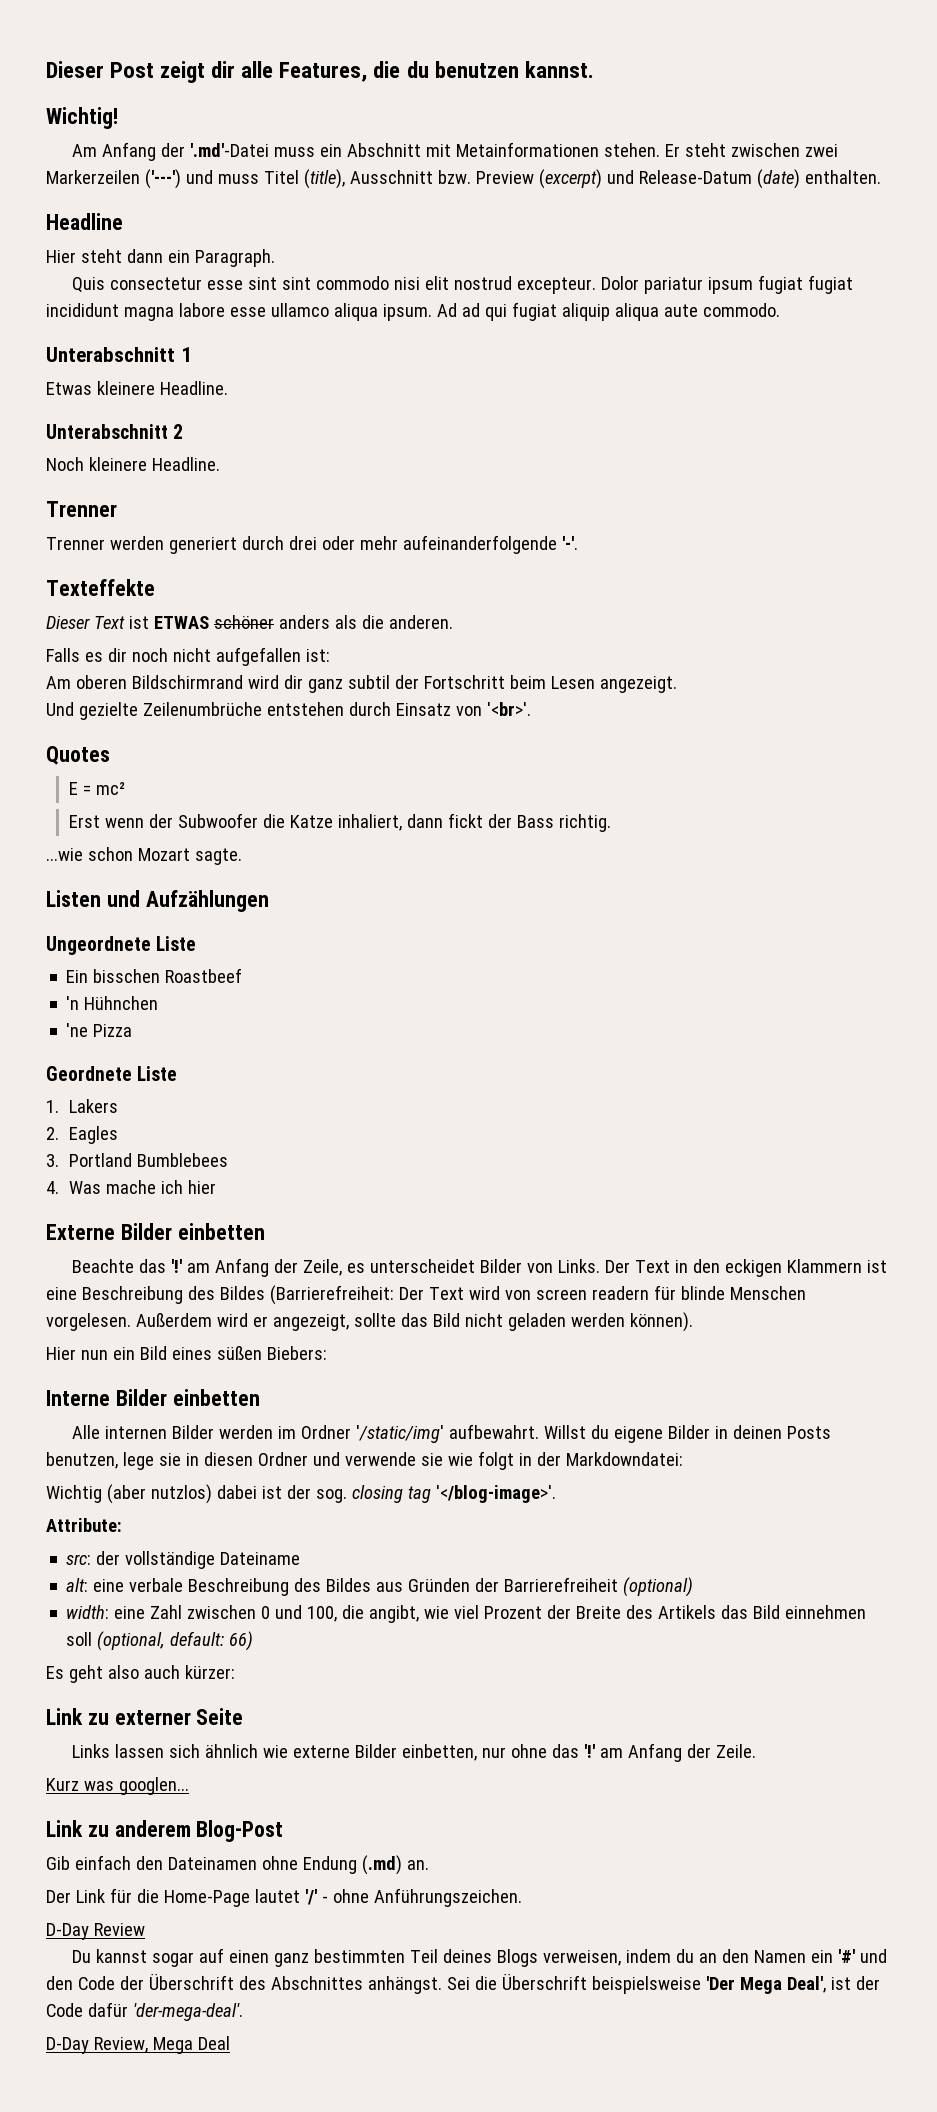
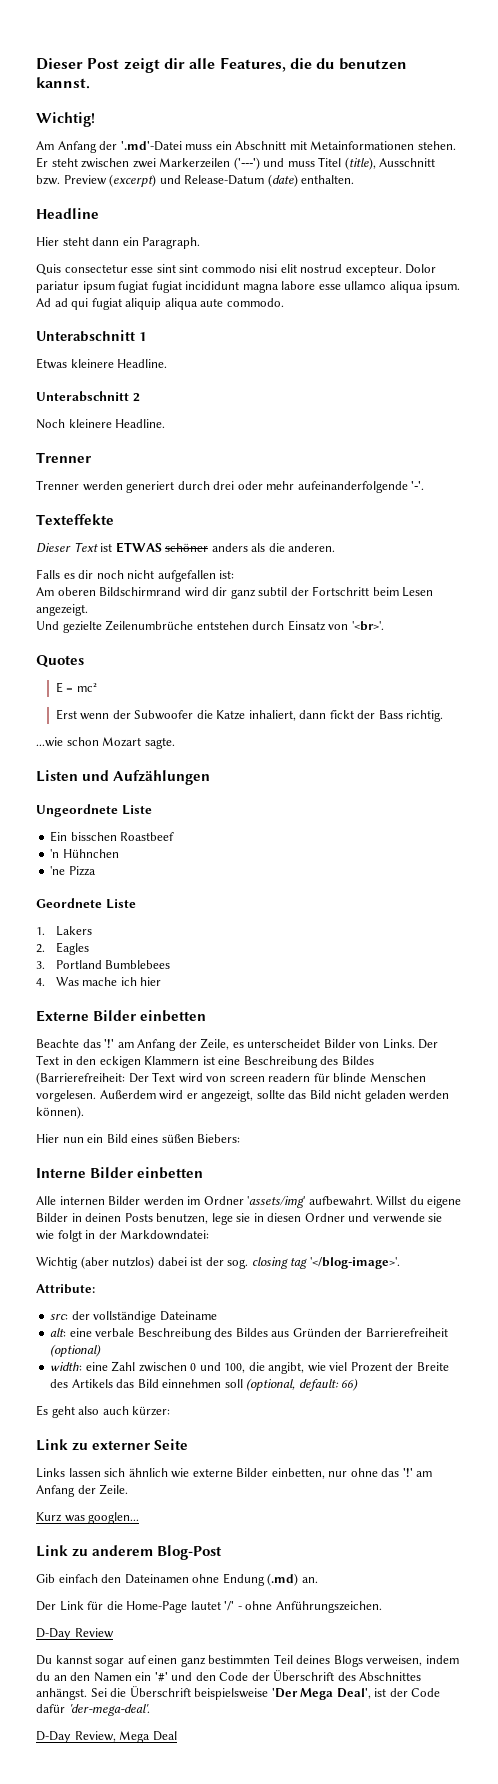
[356,1425,445,1443] '/static/img' -> [247,1196,306,1208] 'assets/img'

